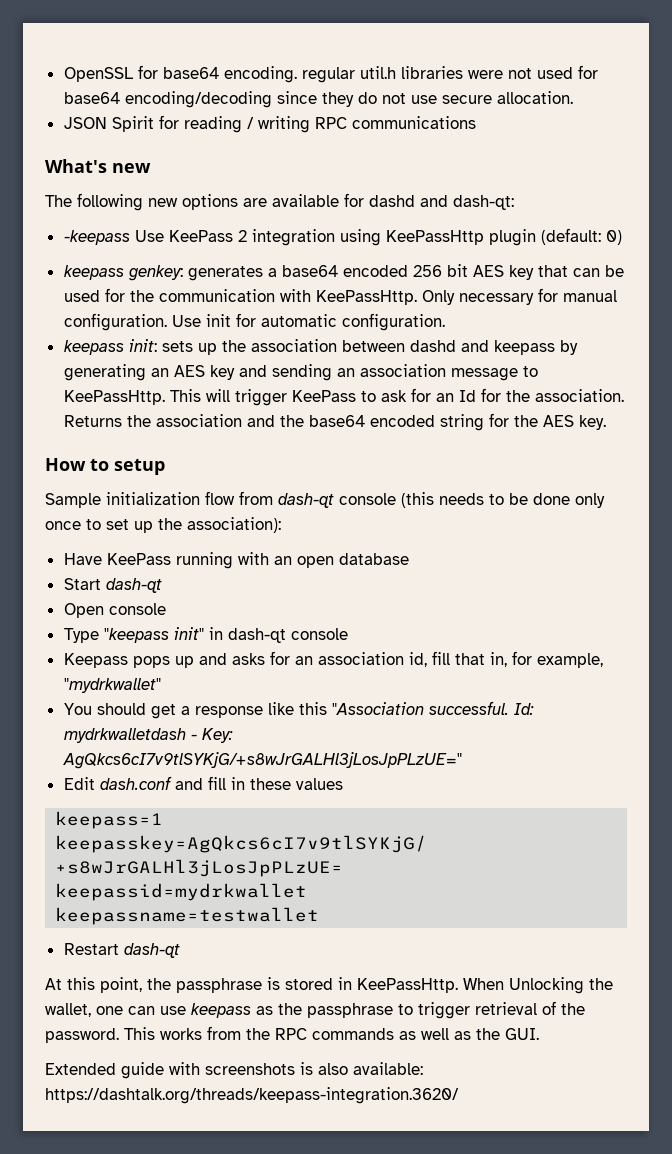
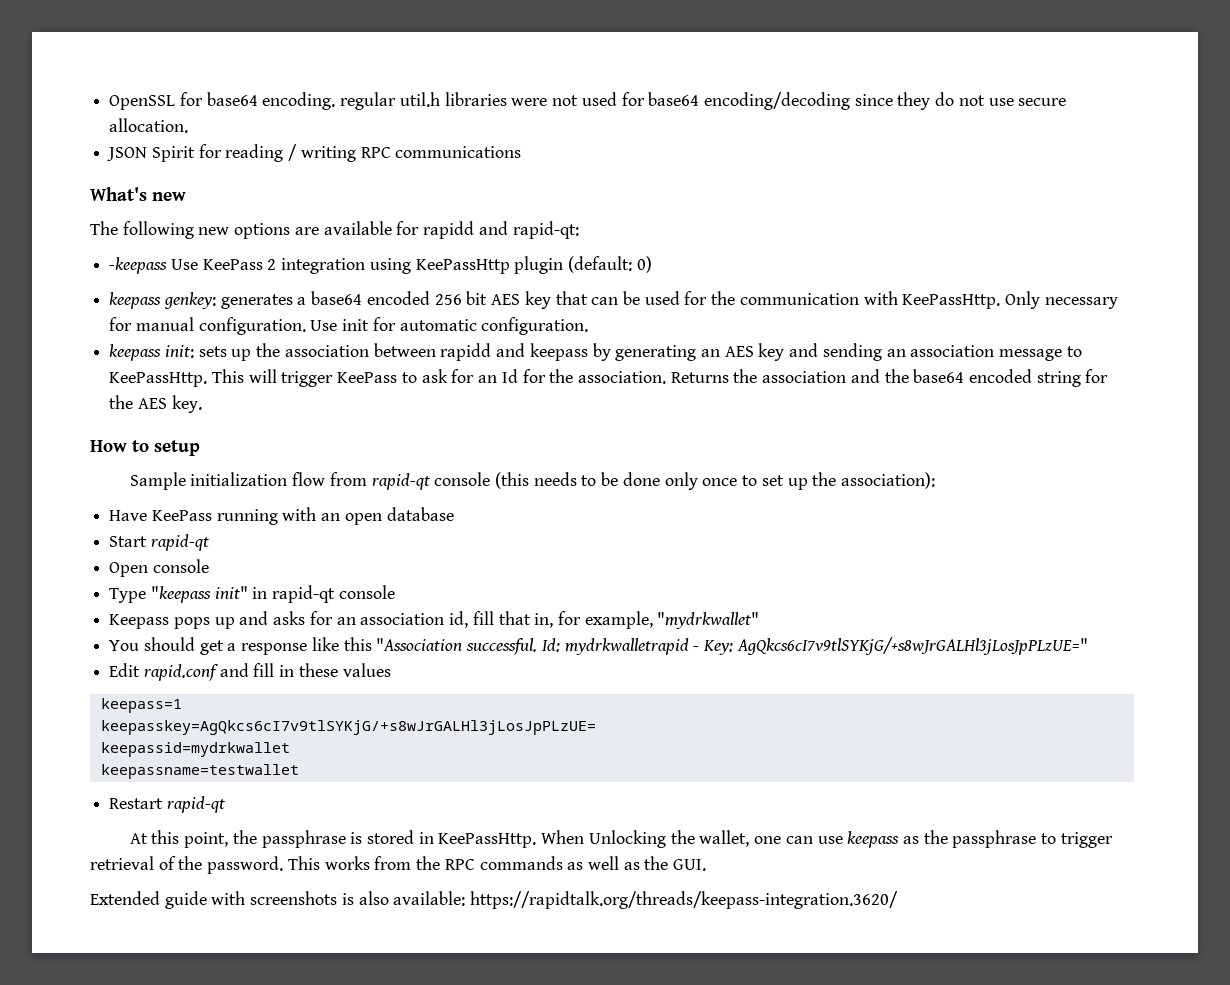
[369,195,514,210] dashd and dash-qt: -> [423,221,579,239] rapidd and rapid-qt:
[409,340,456,352] dashd -> [440,343,492,361] rapidd
[278,493,334,508] dash-qt -> [371,473,430,490] rapid-qt
[105,578,162,593] dash-qt -> [150,534,209,551] rapid-qt
[227,628,286,643] dash-qt -> [272,585,336,603] rapid-qt
[63,728,186,743] mydrkwalletdash -> [564,638,689,655] mydrkwalletrapid
[99,776,172,790] dash.conf -> [143,664,219,681] rapid.conf
[123,943,180,958] dash-qt -> [166,796,225,813] rapid-qt
[45,1087,459,1104] https://dashtalk.org/threads/keepass-integration.3620/ -> [470,891,899,909] https://rapidtalk.org/threads/keepass-integration.3620/

